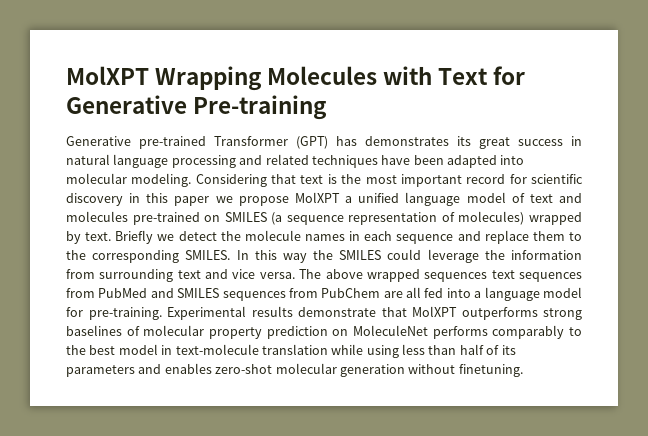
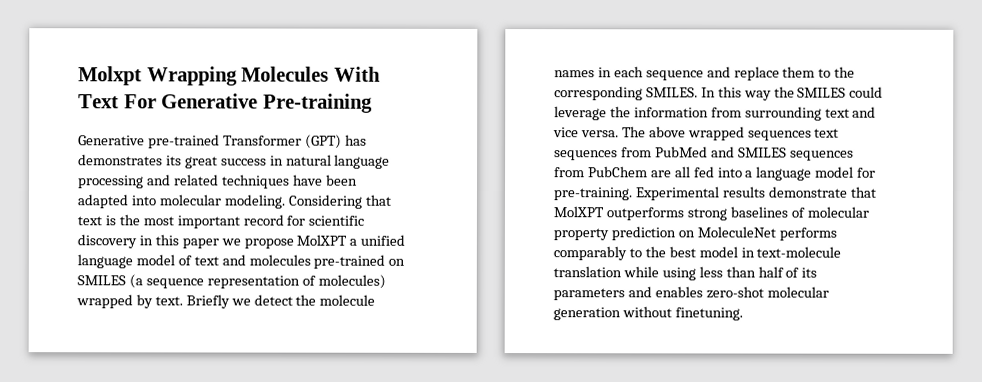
[66,66,149,85] MolXPT -> [78,66,142,86] Molxpt
[383,66,526,85] with Text for -> [333,66,381,82] [78,94,157,109] With Text For

